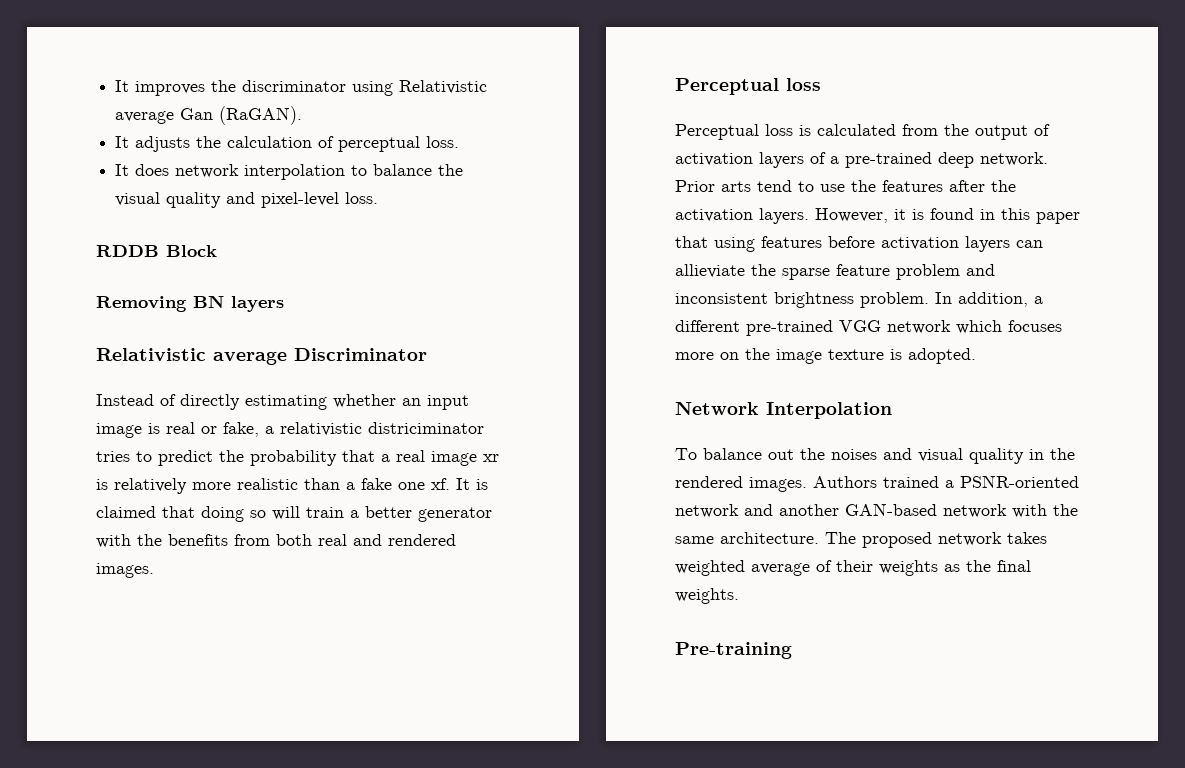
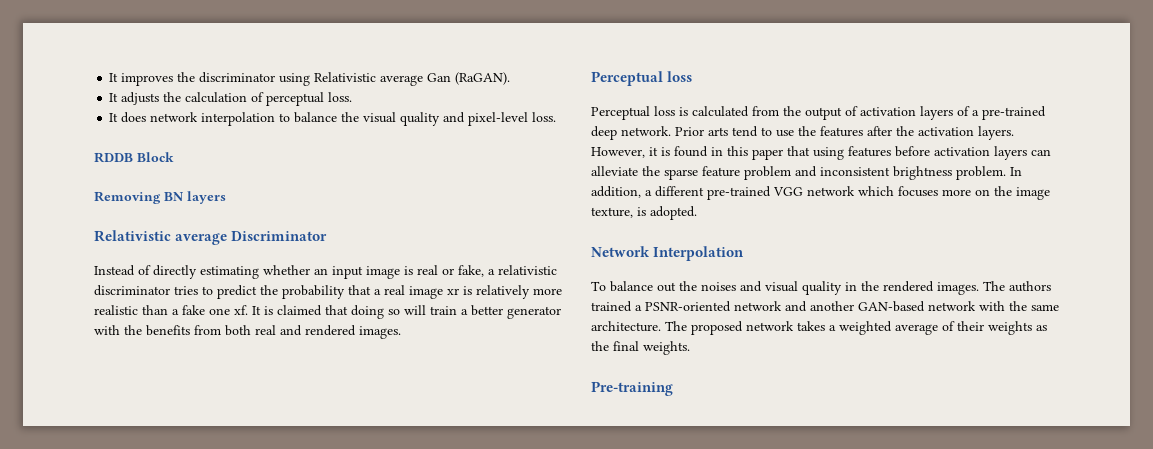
[368,422,484,434] districiminator -> [94,285,170,296] discriminator
[675,264,745,278] allieviate -> [591,166,638,176] alleviate
[828,349,884,360] texture -> [591,207,633,218] texture,
[813,476,877,488] Authors -> [983,281,1051,292] The authors
(1047, 538) none -> [829,325,836,331] a

